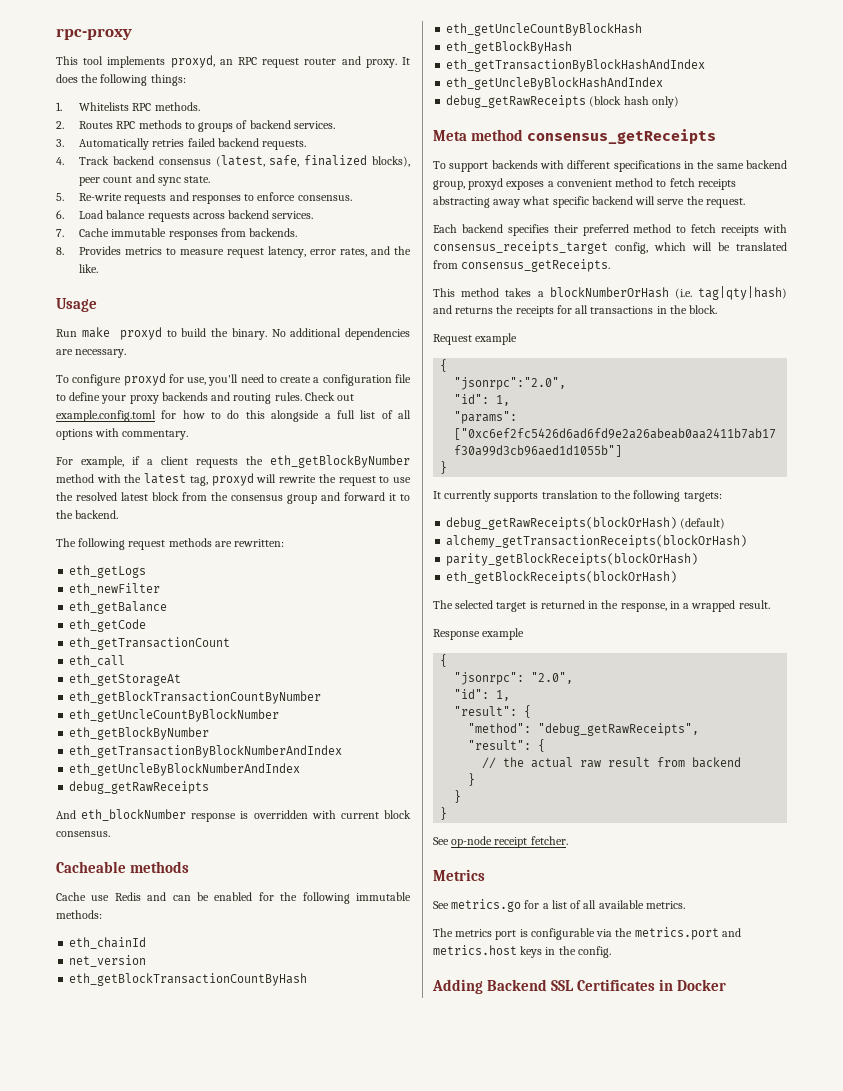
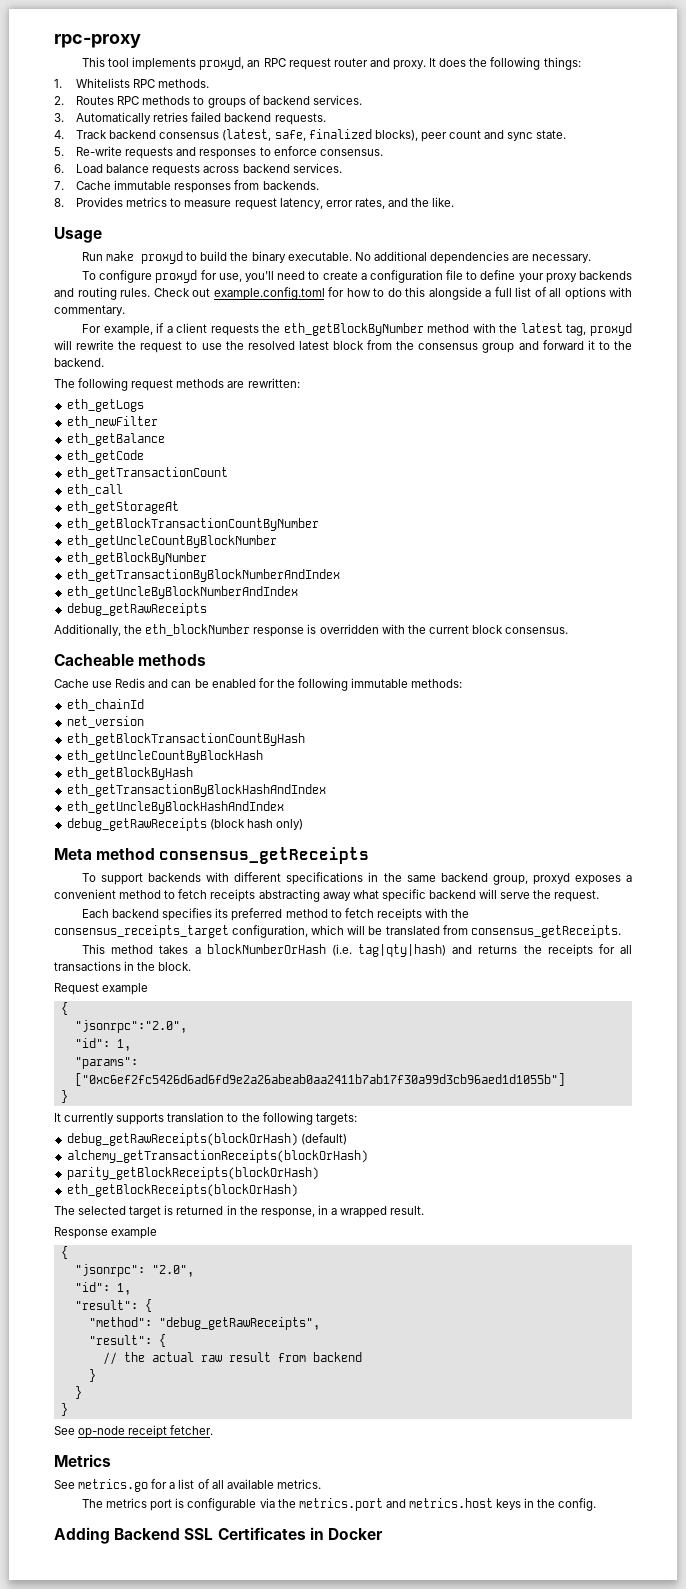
[231,328,267,340] binary. -> [251,251,352,263] binary executable.
[56,810,76,819] And -> [54,624,143,636] Additionally, the
(336, 814) none -> [407,625,426,634] the
[553,224,578,233] their -> [215,908,229,918] its
[433,241,648,254] consensus_receipts_target config, -> [451,909,470,918] [54,925,309,938] the consensus_receipts_target configuration,

